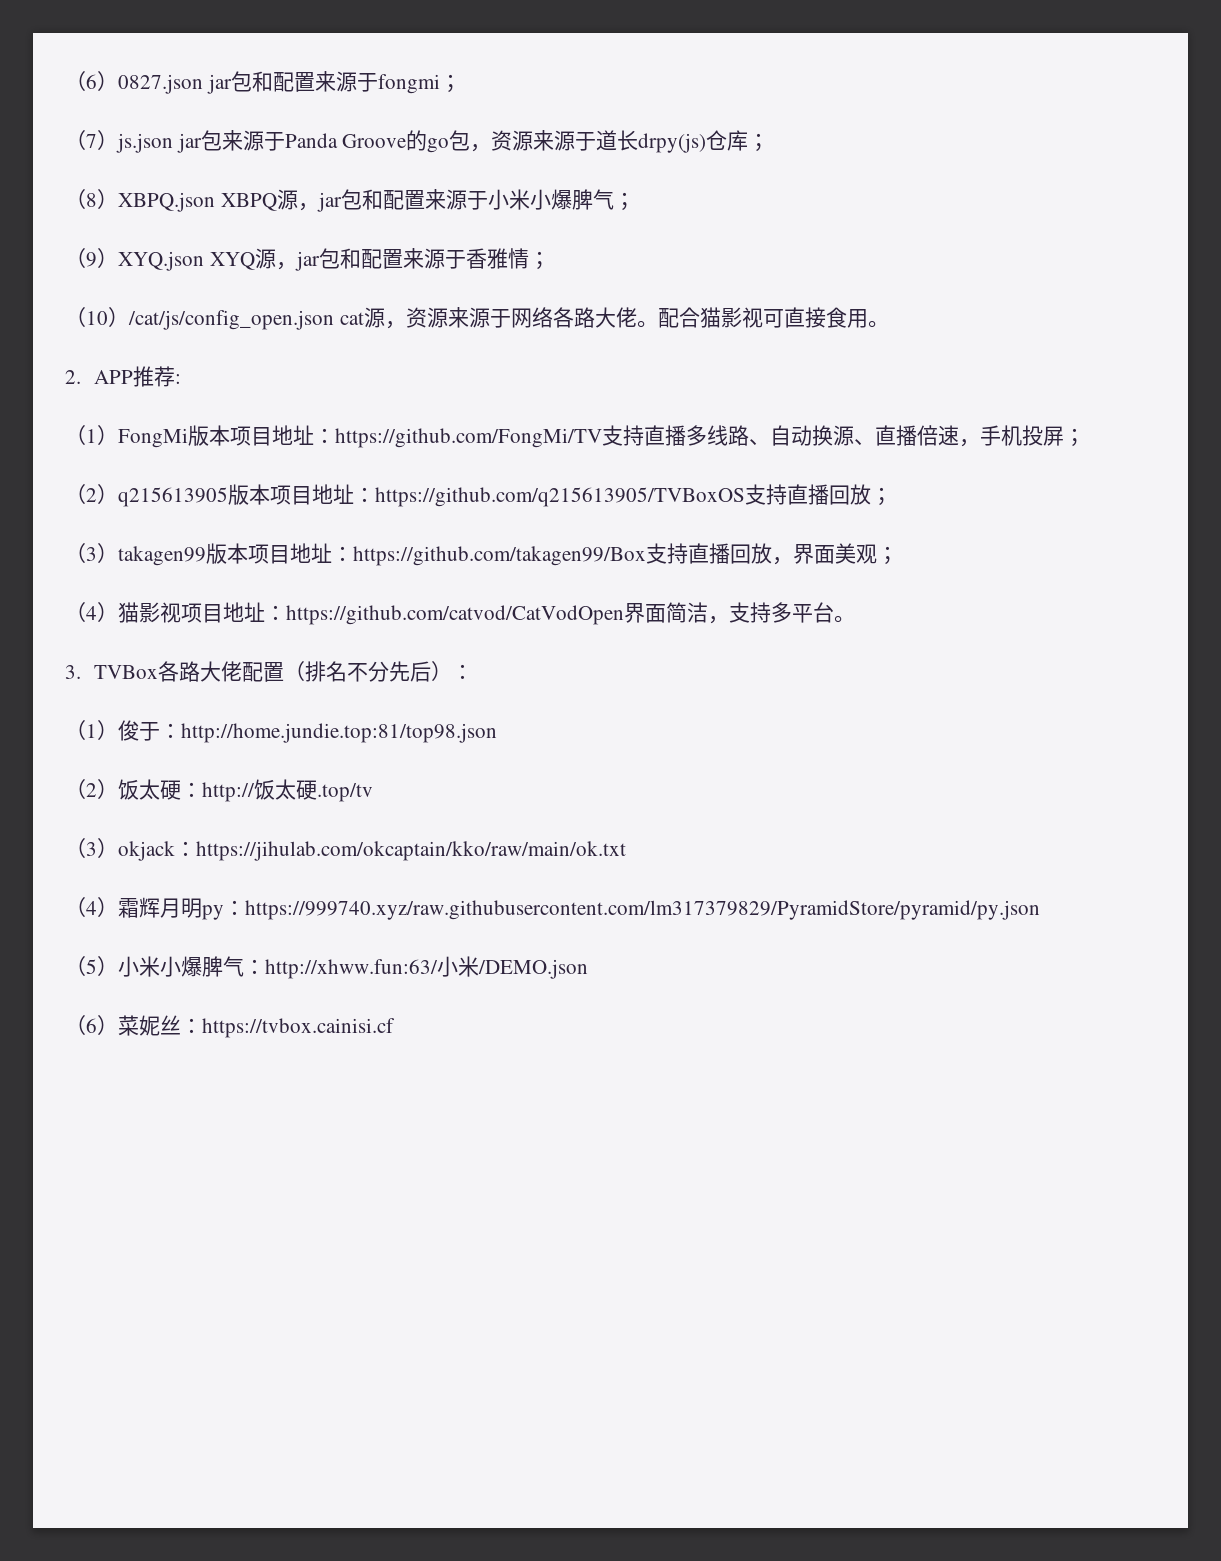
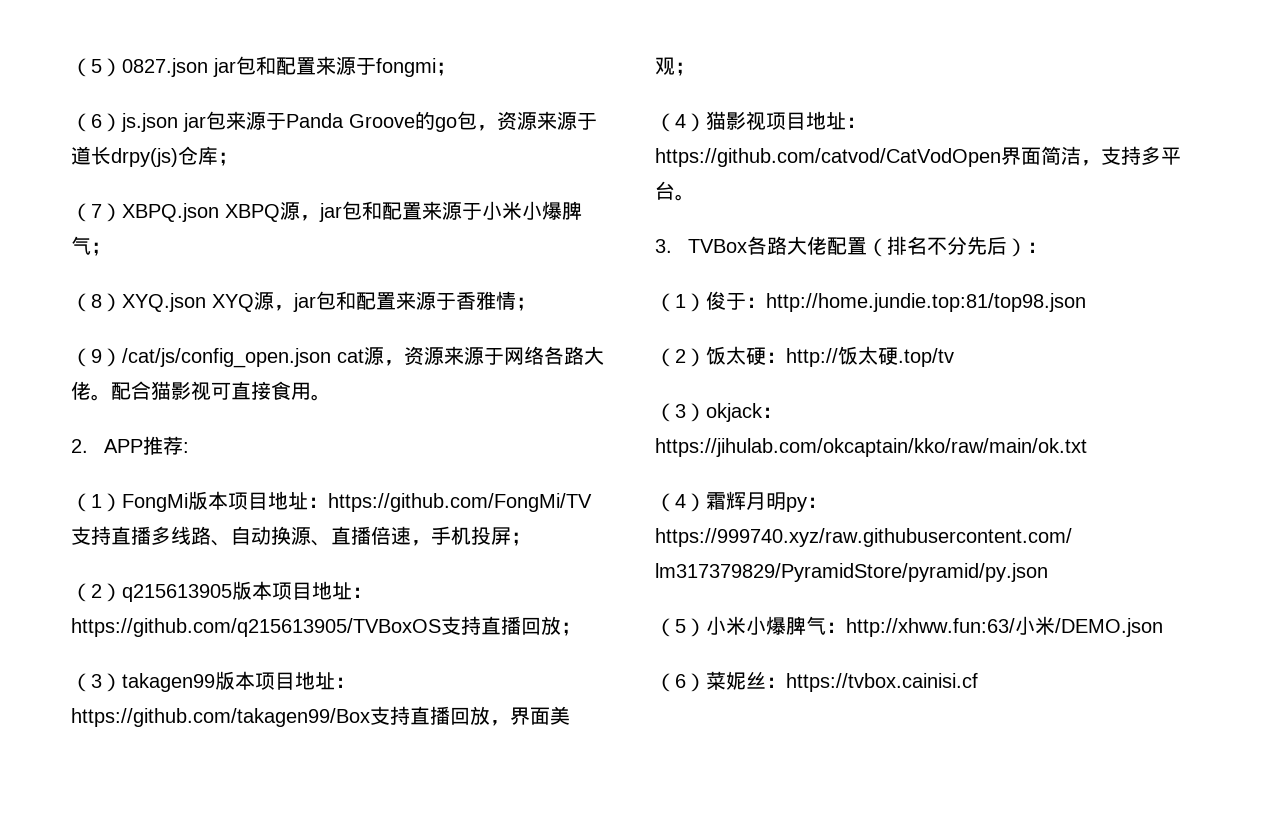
[65,71,97,91] （6 -> [71,58,102,77] （5
[86,134,97,148] 7 -> [91,114,102,128] 6
[86,193,97,207] 8 -> [91,204,102,218] 7
[86,252,97,267] 9 -> [91,294,102,308] 8
[86,311,108,325] 10 -> [91,349,102,363] 9

